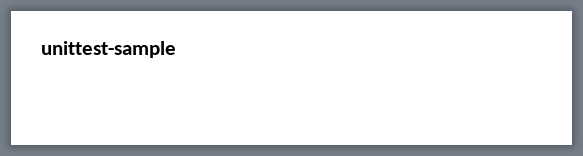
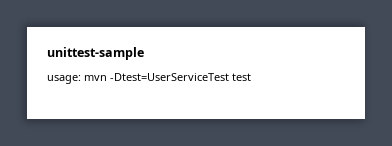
(176, 49) none -> [47,73,251,84] // usage: mvn -Dtest=UserServiceTest test

